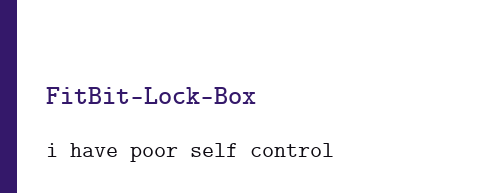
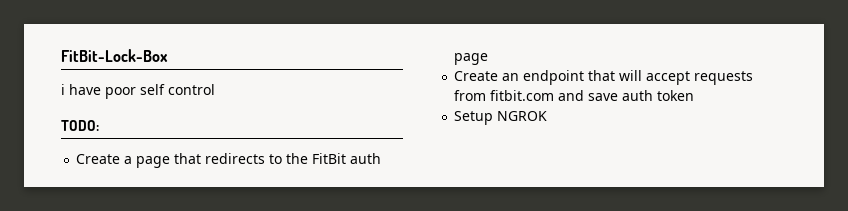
(334, 150) none -> [61,120,99,131] [76,153,382,168] [454,53,489,65] [454,70,754,85] [454,90,695,101] [454,111,548,125] // TODO: // Create a page that redirects to the FitBit auth page // Create an endpoint that will accept requests from fitbit.com and save auth token // Setup NGROK

